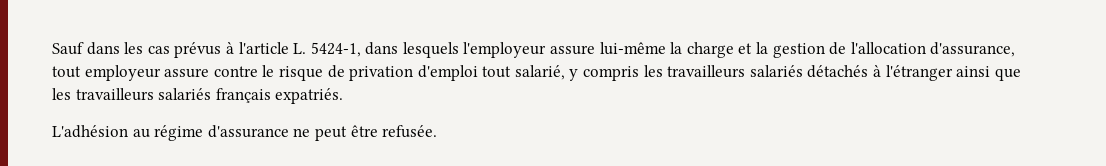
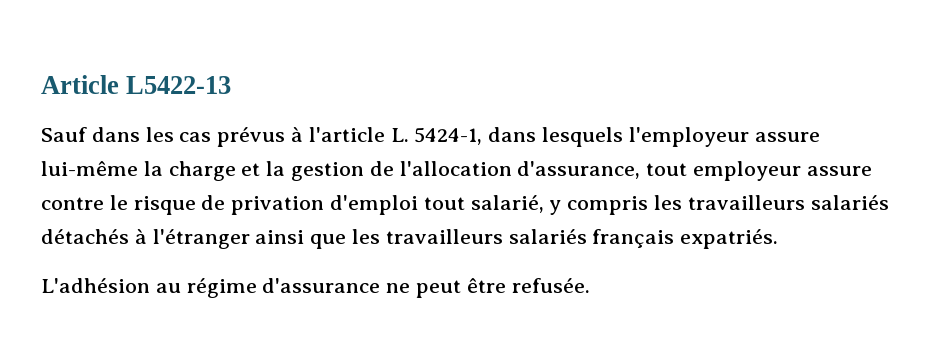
(52, 48) none -> [41,75,232,94] Article L5422-13 //

